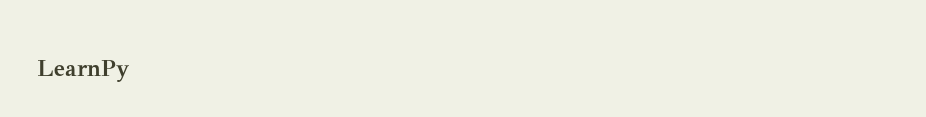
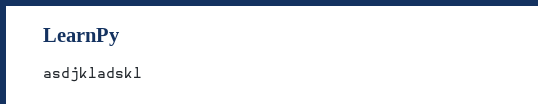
(130, 71) none -> [43,67,142,82] // asdjkladskl

